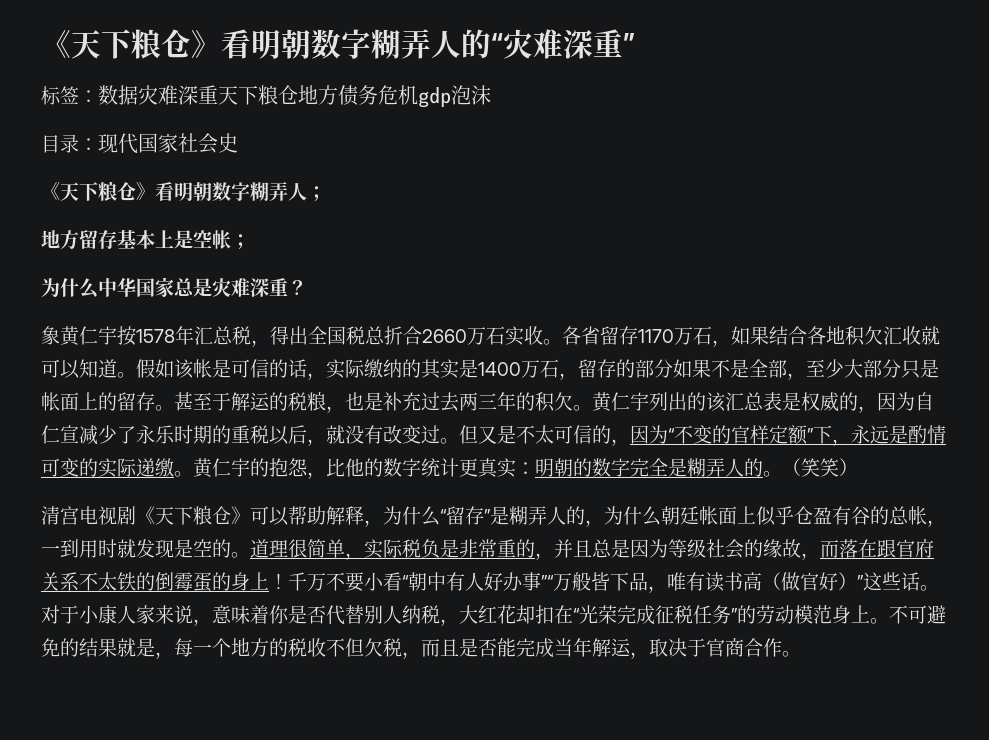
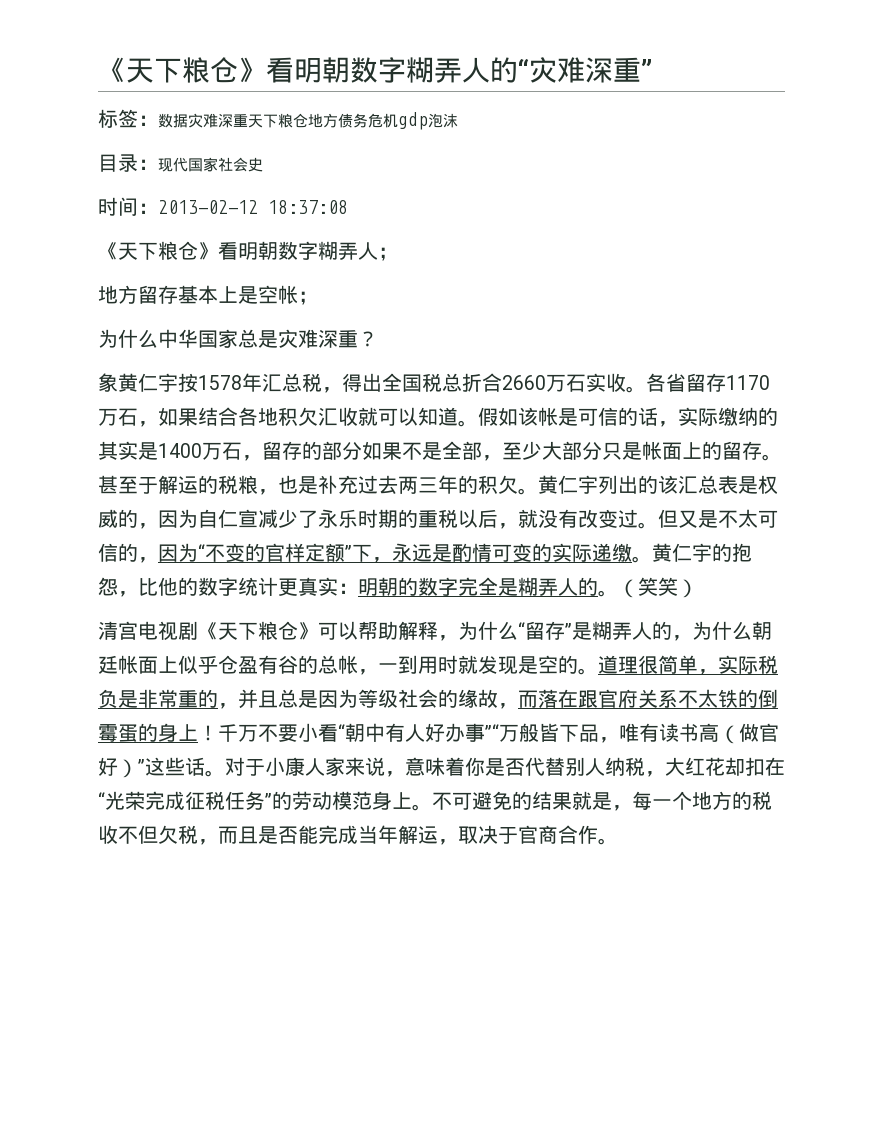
(238, 143) none -> [98,197,348,216] // 时间：2013-02-12 18:37:08

